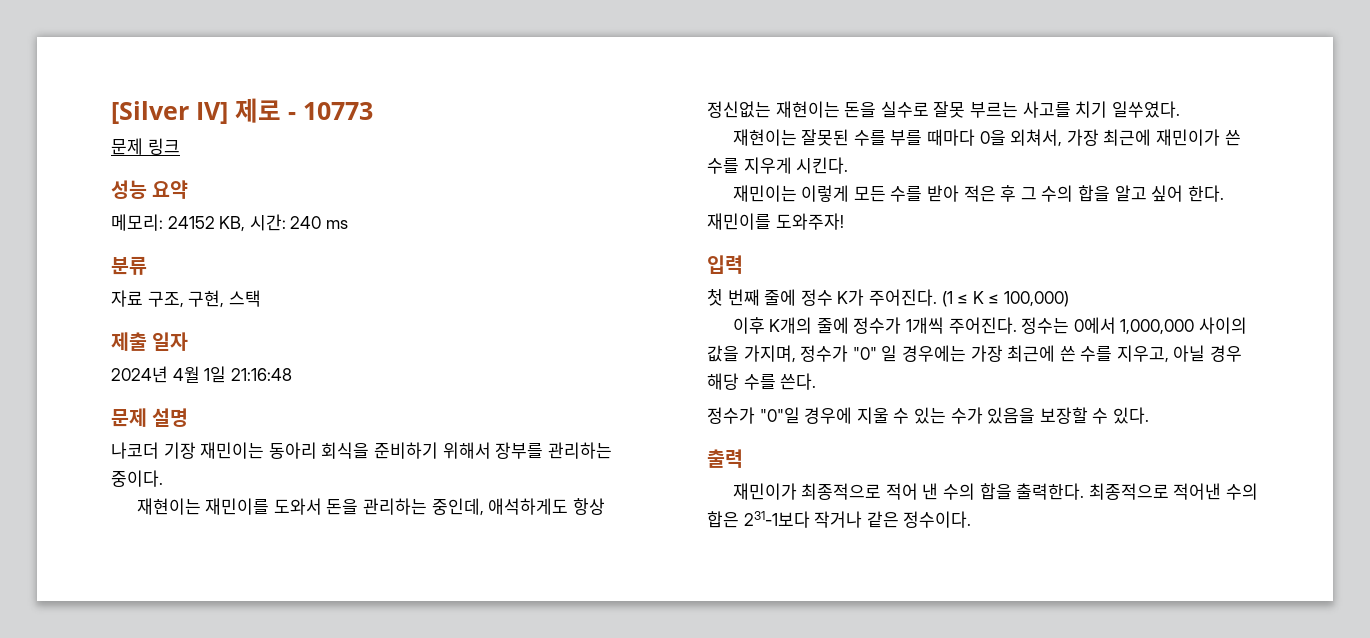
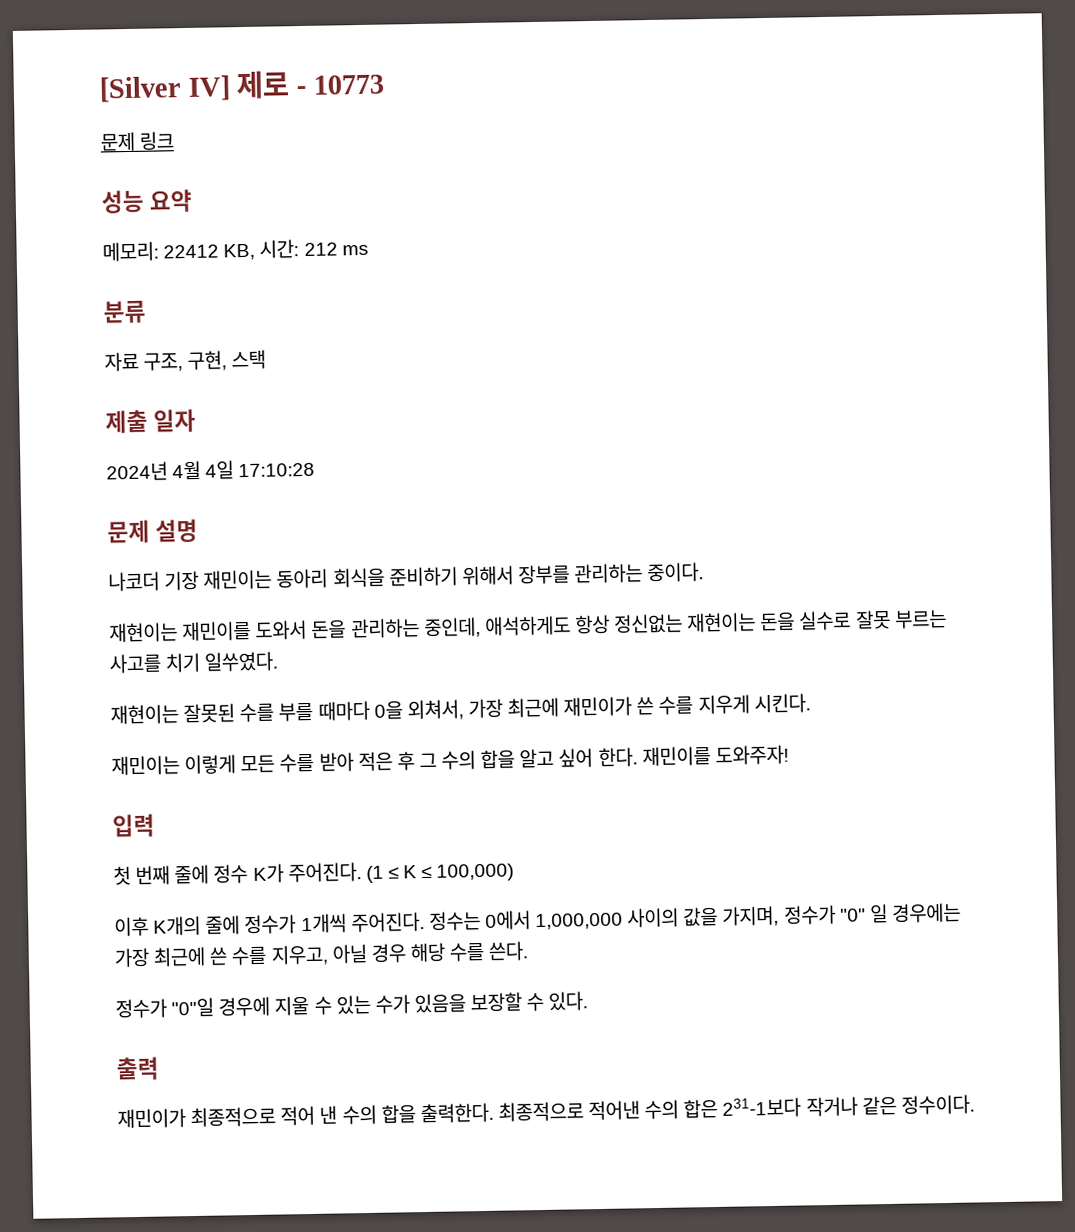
[167,216,215,229] 24152 -> [163,244,220,259] 22412
[290,216,322,229] 240 -> [303,242,338,256] 212
[204,366,292,383] 1일 21:16:48 -> [205,460,316,480] 4일 17:10:28

